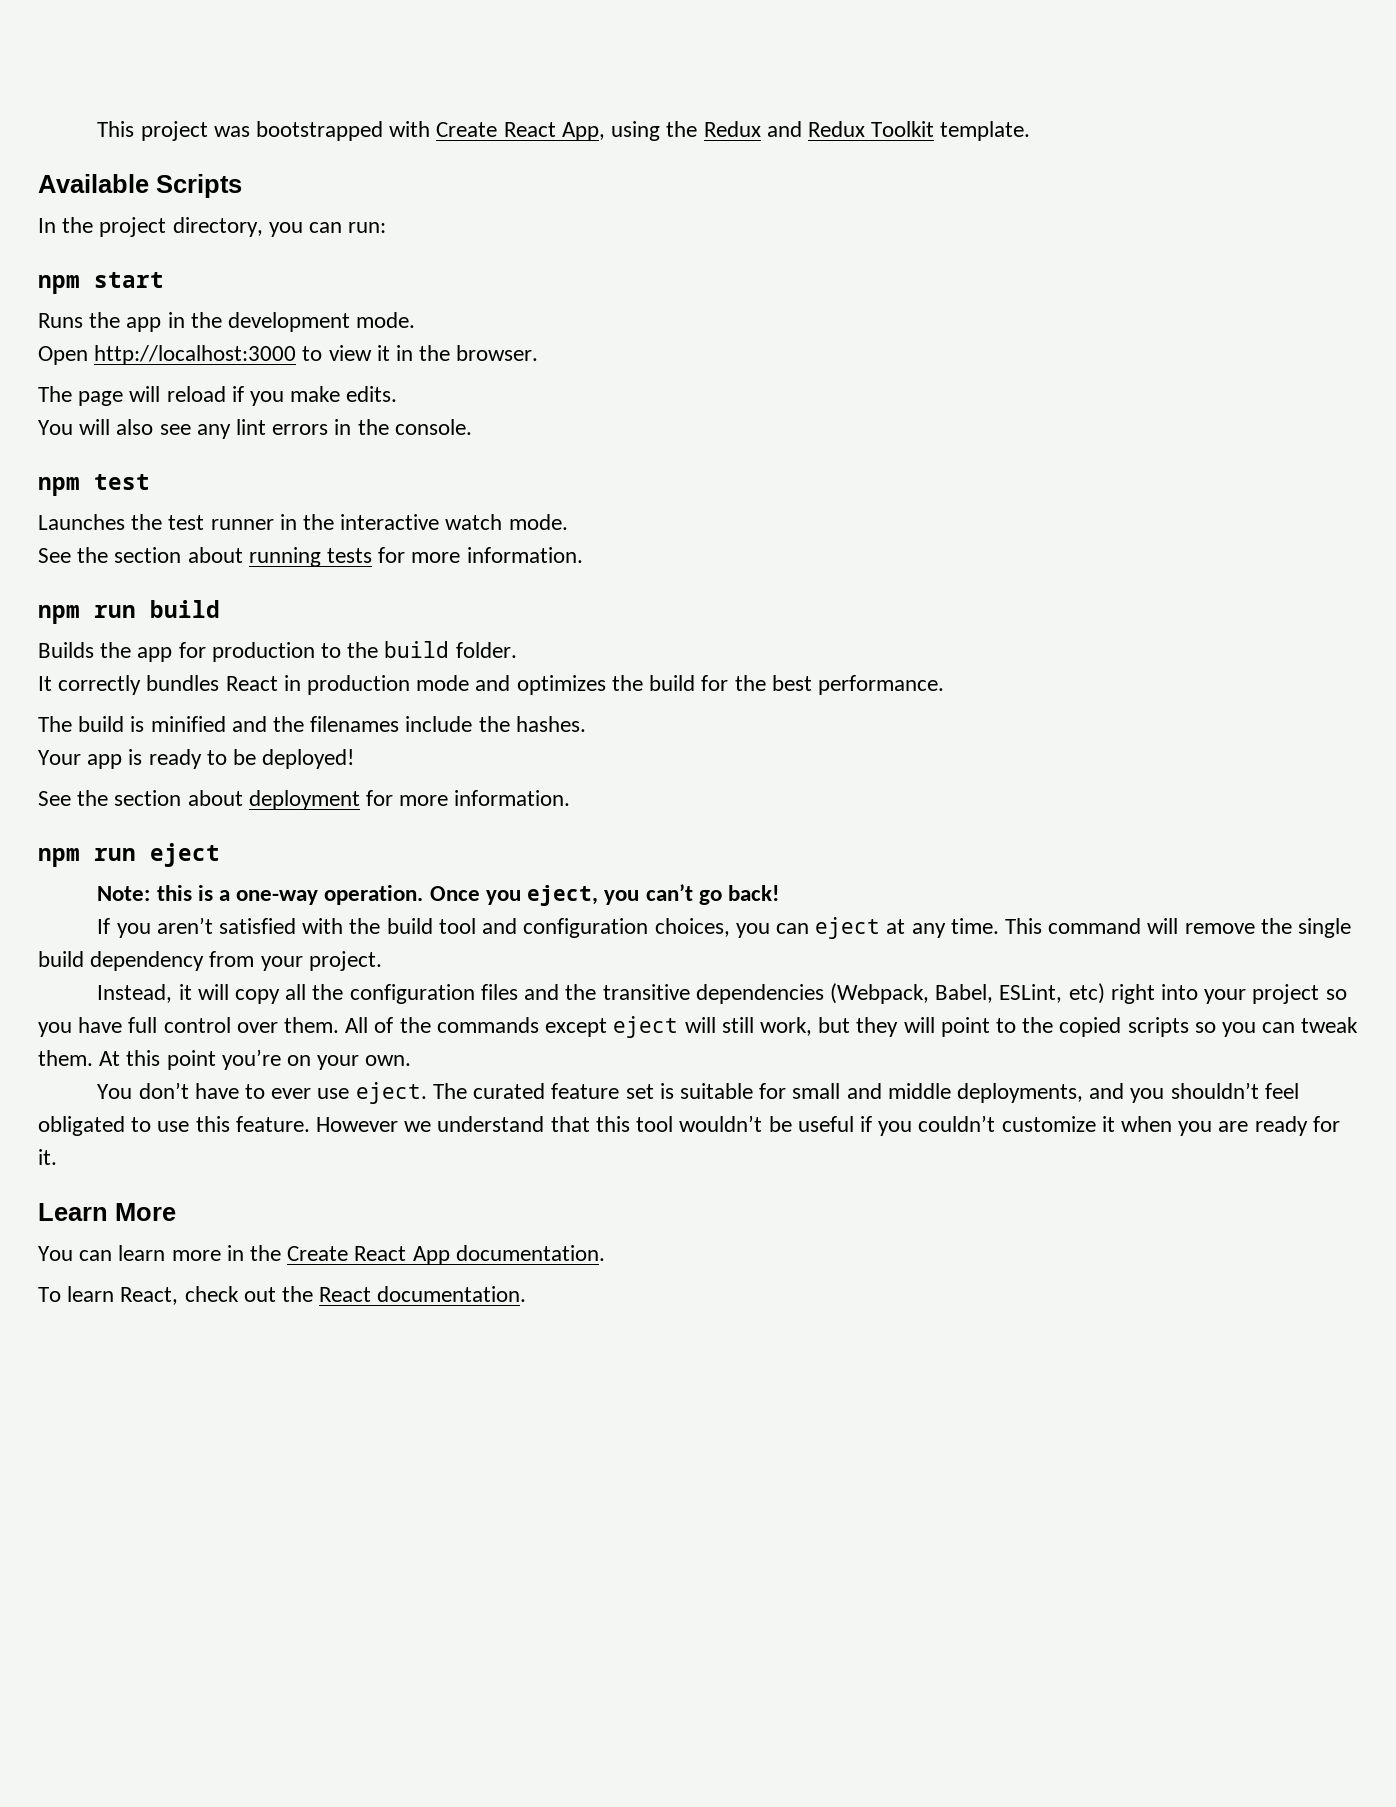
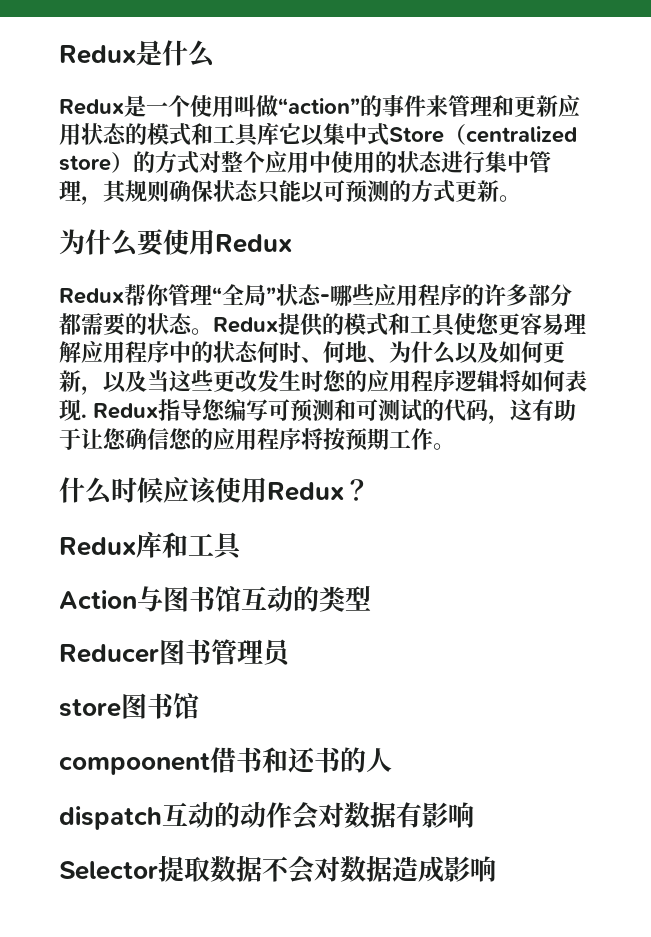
[97,121,1031,141] [38,174,242,198] [38,217,387,237] [38,272,164,294] [38,312,416,332] [38,345,539,365] [38,386,398,406] [38,419,472,439] [38,474,150,496] [38,514,568,530] [38,547,583,567] [38,600,220,624] [38,641,517,662] [38,675,944,695] [38,716,586,732] [38,749,355,769] [38,790,571,810] [38,843,220,867] [97,884,779,906] [97,917,1352,939] [38,951,382,971] [97,983,1347,1004] [38,1016,1359,1038] [38,1049,412,1070] [97,1082,1299,1104] [38,1115,1340,1136] [38,1149,57,1165] [38,1203,176,1221] [38,1245,605,1265] [38,1286,527,1305] This project was bootstrapped with Create React App, using the Redux and Redux Toolkit template. // Available Scripts // In the project directory, you can run: // npm start // Runs the app in the development mode. // Open http://localhost:3000 to view it in the browser. // The page will reload if you make edits. // You will also see any lint errors in the console. // npm test // Launches the test runner in the interactive watch mode. // See the section about running tests for more information. // npm run build // Builds the app for production to the build folder. // It correctly bundles React in production mode and optimizes the build for the best performance. // The build is minified and the filenames include the hashes. // Your app is ready to be deployed! // See the section about deployment for more information. // npm run eject // Note: this is a one-way operation. Once you eject, you can’t go back! // If you aren’t satisfied with the build tool and configuration choices, you can eject at any time. This command will remove the single build dependency from your project. // Instead, it will copy all the configuration files and the transitive dependencies (Webpack, Babel, ESLint, etc) right into your project so you have full control over them. All of the commands except eject will still work, but they will point to the copied scripts so you can tweak them. At this point you’re on your own. // You don’t have to ever use eject. The curated feature set is suitable for small and middle deployments, and you shouldn’t feel obligated to use this feature. However we understand that this tool wouldn’t be useful if you couldn’t customize it when you are ready for it. // Learn More // You can learn more in the Create React App documentation. // To learn React, check out the React documentation. -> [59,40,215,68] [59,94,580,117] [59,122,577,147] [59,151,551,174] [59,180,521,205] [59,229,292,257] [59,284,572,306] [59,312,586,337] [59,341,565,365] [59,370,587,395] [59,399,576,424] [59,428,455,451] [59,477,370,505] [59,531,243,560] [59,585,371,612] [59,639,293,667] [59,693,199,719] [59,747,392,775] [59,801,474,830] [59,855,496,884] Redux是什么 // Redux是一个使用叫做“action”的事件来管理和更新应用状态的模式和工具库它以集中式Store（centralized store）的方式对整个应用中使用的状态进行集中管理，其规则确保状态只能以可预测的方式更新。 // 为什么要使用Redux // Redux帮你管理“全局”状态-哪些应用程序的许多部分都需要的状态。Redux提供的模式和工具使您更容易理解应用程序中的状态何时、何地、为什么以及如何更新，以及当这些更改发生时您的应用程序逻辑将如何表现. Redux指导您编写可预测和可测试的代码，这有助于让您确信您的应用程序将按预期工作。 // 什么时候应该使用Redux？ // Redux库和工具 // Action与图书馆互动的类型 // Reducer图书管理员 // store图书馆 // compoonent借书和还书的人 // dispatch互动的动作会对数据有影响 // Selector提取数据不会对数据造成影响

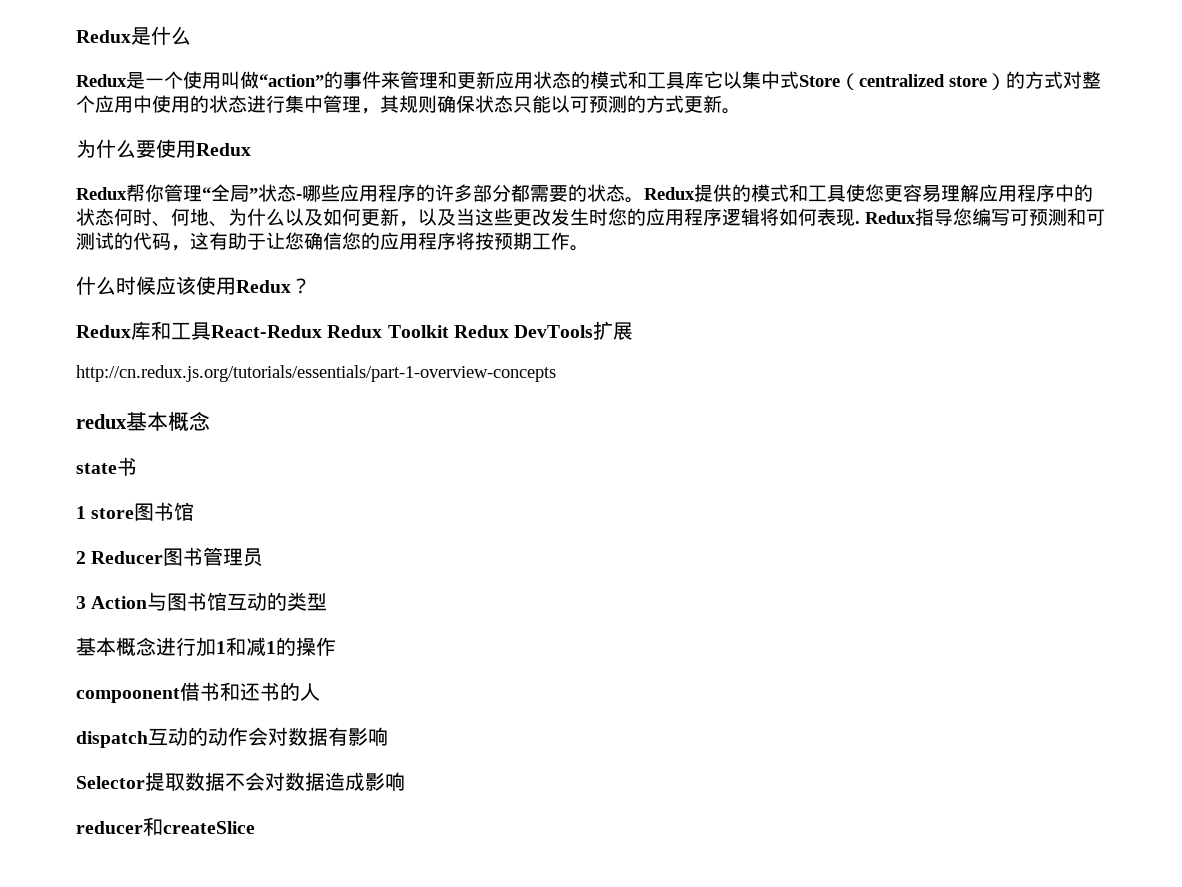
(243, 546) // -> [211,321,634,340] [76,365,556,382] [76,411,210,431] [76,457,137,476] [76,502,195,521] [76,547,264,567] [76,596,86,609] React-Redux Redux Toolkit Redux DevTools扩展 // http://cn.redux.js.org/tutorials/essentials/part-1-overview-concepts // redux基本概念 // state书 // 1 store图书馆 // 2 Reducer图书管理员 // 3
[59,639,293,667] [59,693,199,719] Reducer图书管理员 // store图书馆 -> [76,637,336,657] 基本概念进行加1和减1的操作
(496, 869) none -> [76,817,255,836] // reducer和createSlice

